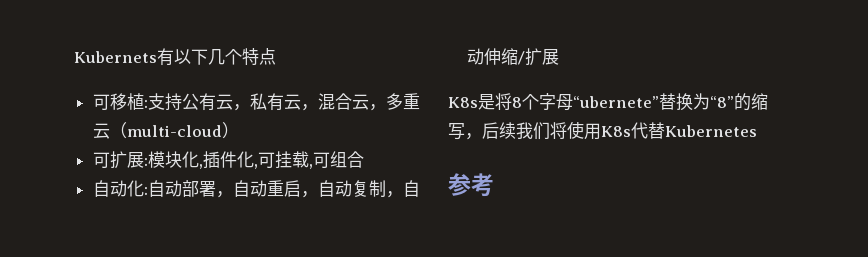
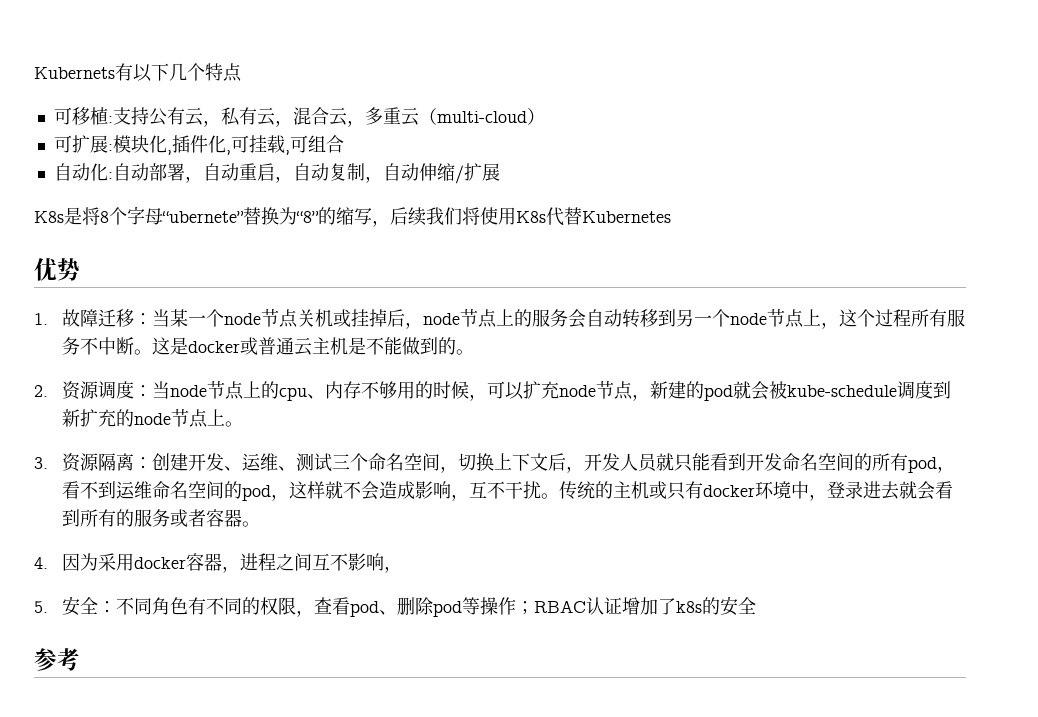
(757, 131) none -> [34,258,80,281] [34,309,966,329] [62,337,475,356] [34,381,952,401] [62,409,244,428] [34,453,956,473] [62,481,954,501] [62,509,261,527] [34,553,403,573] [34,596,757,617] // 优势 // 1.故障迁移：当某一个node节点关机或挂掉后，node节点上的服务会自动转移到另一个node节点上，这个过程所有服务不中断。这是docker或普通云主机是不能做到的。 // 2.资源调度：当node节点上的cpu、内存不够用的时候，可以扩充node节点，新建的pod就会被kube-schedule调度到新扩充的node节点上。 // 3.资源隔离：创建开发、运维、测试三个命名空间，切换上下文后，开发人员就只能看到开发命名空间的所有pod，看不到运维命名空间的pod，这样就不会造成影响，互不干扰。传统的主机或只有docker环境中，登录进去就会看到所有的服务或者容器。 // 4.因为采用docker容器，进程之间互不影响， // 5.安全：不同角色有不同的权限，查看pod、删除pod等操作；RBAC认证增加了k8s的安全

